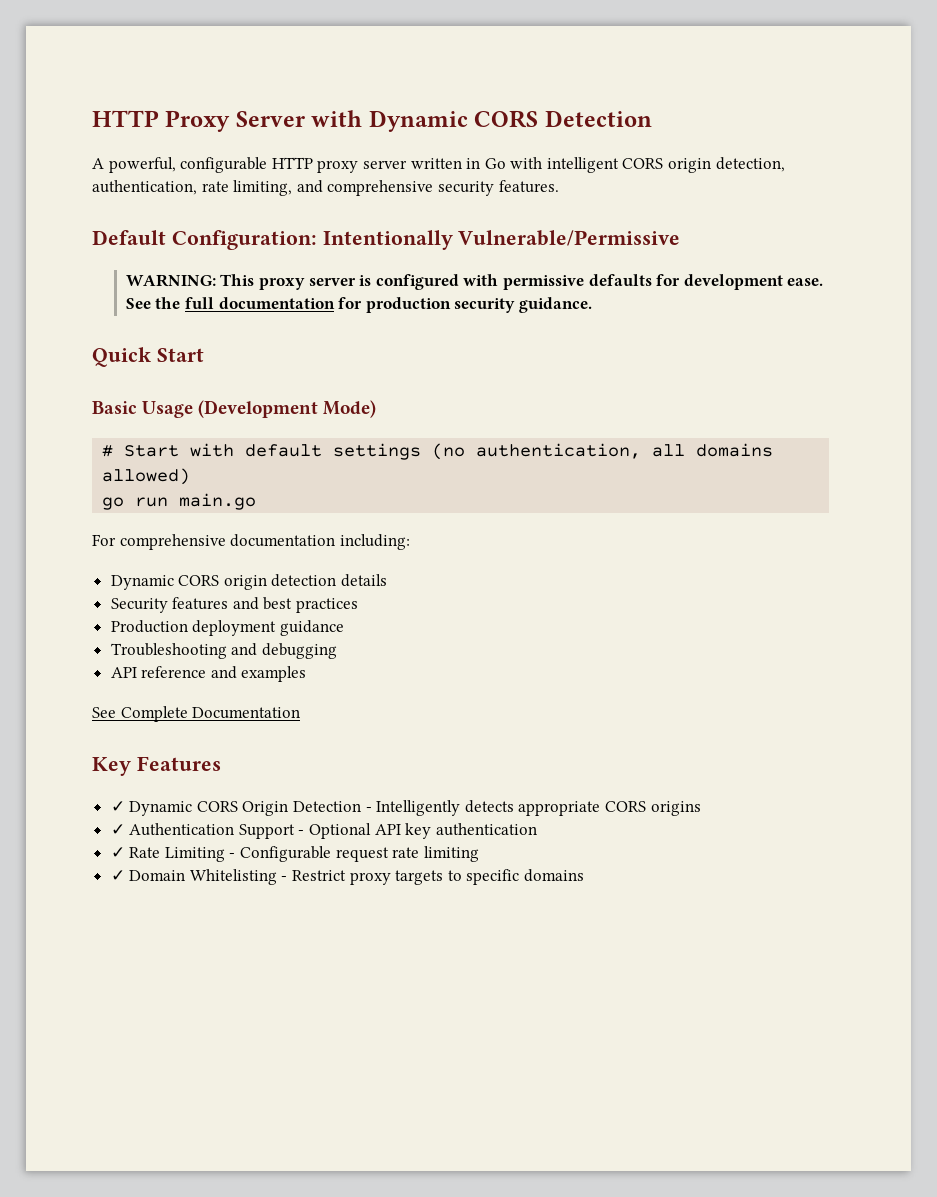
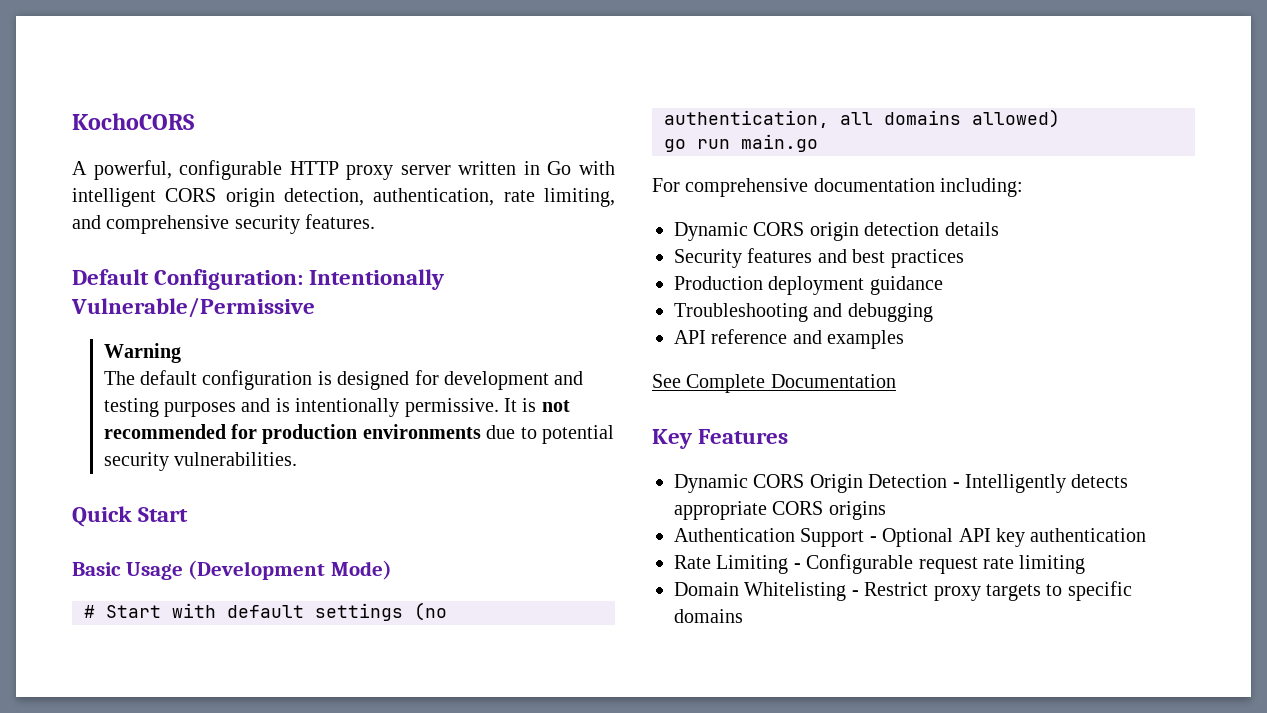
[92,110,652,132] HTTP Proxy Server with Dynamic CORS Detection -> [72,113,194,130] KochoCORS
[125,274,824,290] [125,297,592,313] WARNING: This proxy server is configured with permissive defaults for development ease. See the full documentation for production security guidance. -> [103,343,181,363] [103,370,584,390] [103,398,570,417] [103,424,615,444] [103,452,298,471] Warning // The default configuration is designed for development and testing purposes and is intentionally permissive. It is not recommended for production environments due to potential security vulnerabilities.
[110,801,125,812] ✓ -> (789, 436) none
[110,824,125,835] ✓ -> (886, 510) none
[110,847,125,858] ✓ -> (1147, 535) none
[110,870,125,881] ✓ -> (1086, 564) none

